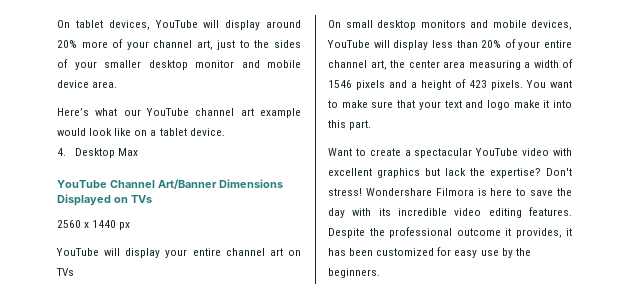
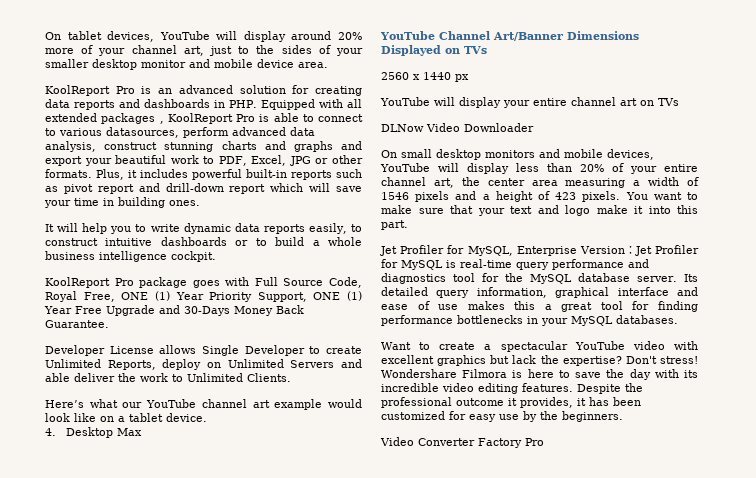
(118, 84) none -> [45,85,362,96] [45,99,362,110] [45,113,363,124] [45,127,315,138] [45,141,362,152] [45,155,363,166] [45,169,362,180] [45,183,362,194] [44,197,200,208] [45,223,362,234] [45,237,362,246] [45,251,216,262] [45,277,362,288] [45,291,362,302] [44,305,304,316] [45,320,109,328] [45,345,362,356] [45,359,362,370] [45,373,291,382] // KoolReport Pro is an advanced solution for creating data reports and dashboards in PHP. Equipped with all extended packages , KoolReport Pro is able to connect to various datasources, perform advanced data analysis, construct stunning charts and graphs and export your beautiful work to PDF, Excel, JPG or other formats. Plus, it includes powerful built-in reports such as pivot report and drill-down report which will save your time in building ones. // It will help you to write dynamic data reports easily, to construct intuitive dashboards or to build a whole business intelligence cockpit. // KoolReport Pro package goes with Full Source Code, Royal Free, ONE (1) Year Priority Support, ONE (1) Year Free Upgrade and 30-Days Money Back Guarantee. // Developer License allows Single Developer to create Unlimited Reports, deploy on Unlimited Servers and able deliver the work to Unlimited Clients.
(74, 272) none -> [381,123,534,132] // DLNow Video Downloader
(372, 125) none -> [380,245,699,256] [381,259,649,270] [381,273,698,284] [381,287,698,298] [381,301,698,312] [381,315,678,326] // Jet Profiler for MySQL, Enterprise Version：Jet Profiler for MySQL is real-time query performance and diagnostics tool for the MySQL database server. Its detailed query information, graphical interface and ease of use makes this a great tool for finding performance bottlenecks in your MySQL databases.
(380, 273) none -> [380,437,544,448] // Video Converter Factory Pro

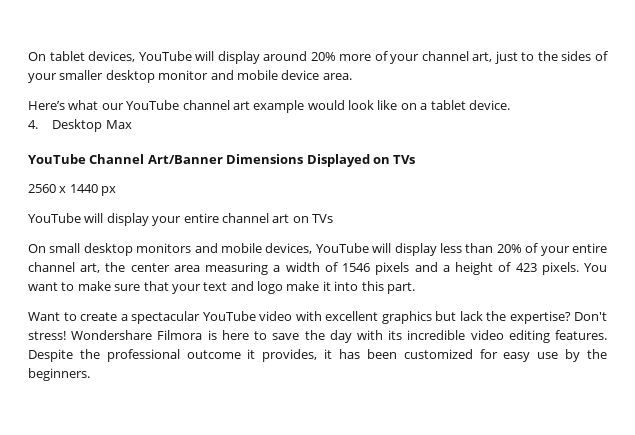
[45,85,362,96] [45,99,362,110] [45,113,363,124] [45,127,315,138] [45,141,362,152] [45,155,363,166] [45,169,362,180] [45,183,362,194] [44,197,200,208] [45,223,362,234] [45,237,362,246] [45,251,216,262] [45,277,362,288] [45,291,362,302] [44,305,304,316] [45,320,109,328] [45,345,362,356] [45,359,362,370] [45,373,291,382] // KoolReport Pro is an advanced solution for creating data reports and dashboards in PHP. Equipped with all extended packages , KoolReport Pro is able to connect to various datasources, perform advanced data analysis, construct stunning charts and graphs and export your beautiful work to PDF, Excel, JPG or other formats. Plus, it includes powerful built-in reports such as pivot report and drill-down report which will save your time in building ones. // It will help you to write dynamic data reports easily, to construct intuitive dashboards or to build a whole business intelligence cockpit. // KoolReport Pro package goes with Full Source Code, Royal Free, ONE (1) Year Priority Support, ONE (1) Year Free Upgrade and 30-Days Money Back Guarantee. // Developer License allows Single Developer to create Unlimited Reports, deploy on Unlimited Servers and able deliver the work to Unlimited Clients. -> (352, 76) none
[381,123,534,132] // DLNow Video Downloader -> (333, 218) none
[380,245,699,256] [381,259,649,270] [381,273,698,284] [381,287,698,298] [381,301,698,312] [381,315,678,326] // Jet Profiler for MySQL, Enterprise Version：Jet Profiler for MySQL is real-time query performance and diagnostics tool for the MySQL database server. Its detailed query information, graphical interface and ease of use makes this a great tool for finding performance bottlenecks in your MySQL databases. -> (415, 288) none
[380,437,544,448] // Video Converter Factory Pro -> (90, 374) none

